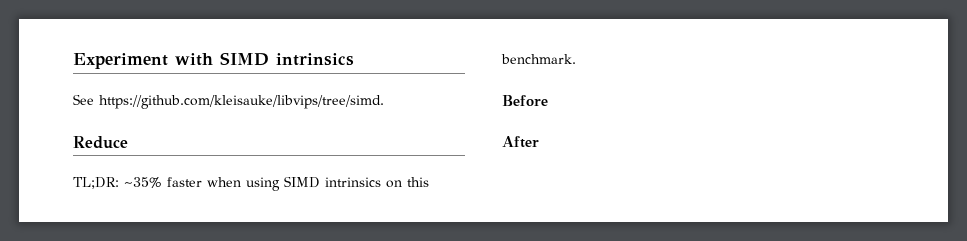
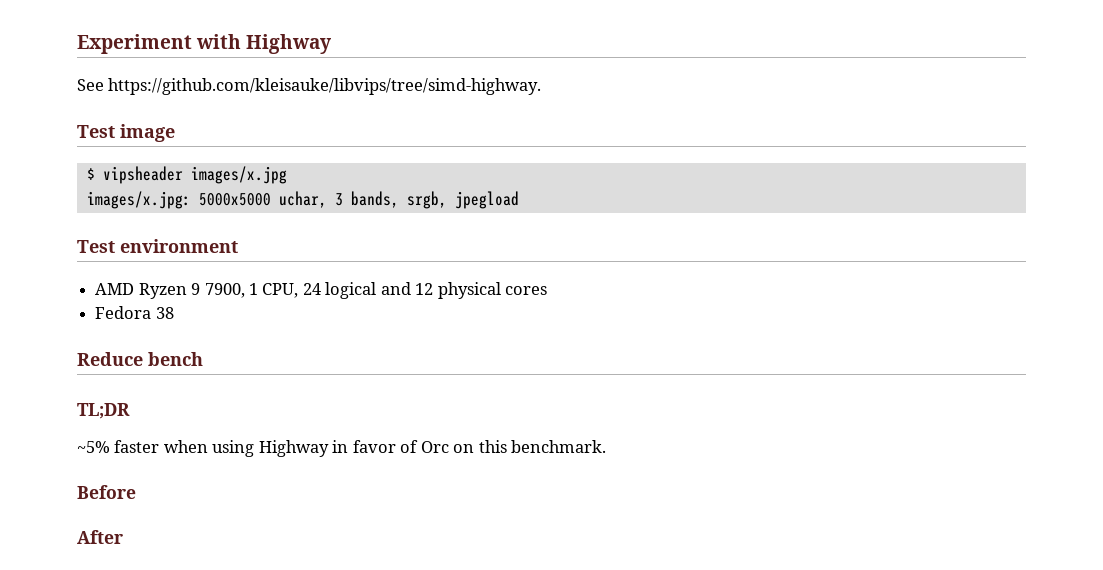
[220,52,354,66] SIMD intrinsics -> [246,34,332,54] Highway
[99,95,384,109] [73,136,128,149] [73,176,381,191] https://github.com/kleisauke/libvips/tree/simd. // Reduce // TL;DR: ~35% faster when using SIMD intrinsics -> [108,78,542,95] [77,124,175,142] [86,166,287,184] [86,191,519,209] [77,239,238,253] [95,282,548,299] [95,306,174,319] [77,352,203,366] [77,403,130,419] [77,440,449,457] https://github.com/kleisauke/libvips/tree/simd-highway. // Test image // $ vipsheader images/x.jpg // images/x.jpg: 5000x5000 uchar, 3 bands, srgb, jpegload // Test environment // AMD Ryzen 9 7900, 1 CPU, 24 logical and 12 physical cores // Fedora 38 // Reduce bench // TL;DR // ~5% faster when using Highway in favor of Orc

